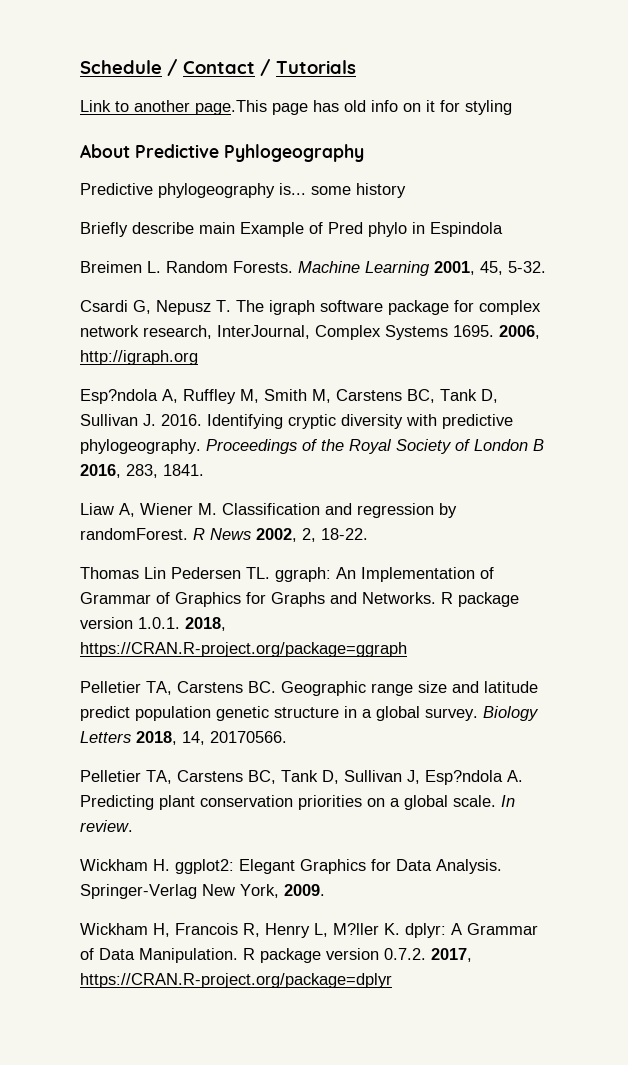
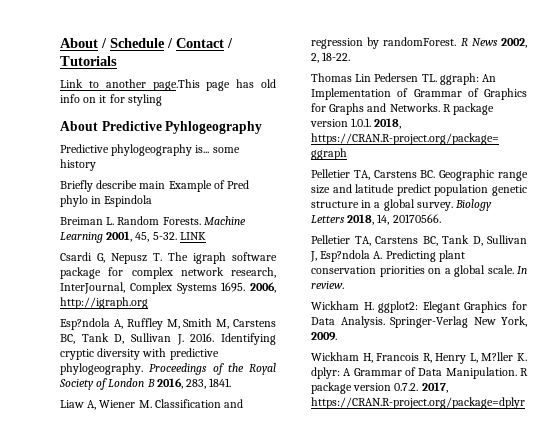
(80, 67) none -> [60,38,107,48] About /
[80,261,142,273] Breimen -> [60,217,103,225] Breiman
(546, 267) none -> [179,232,206,240] LINK

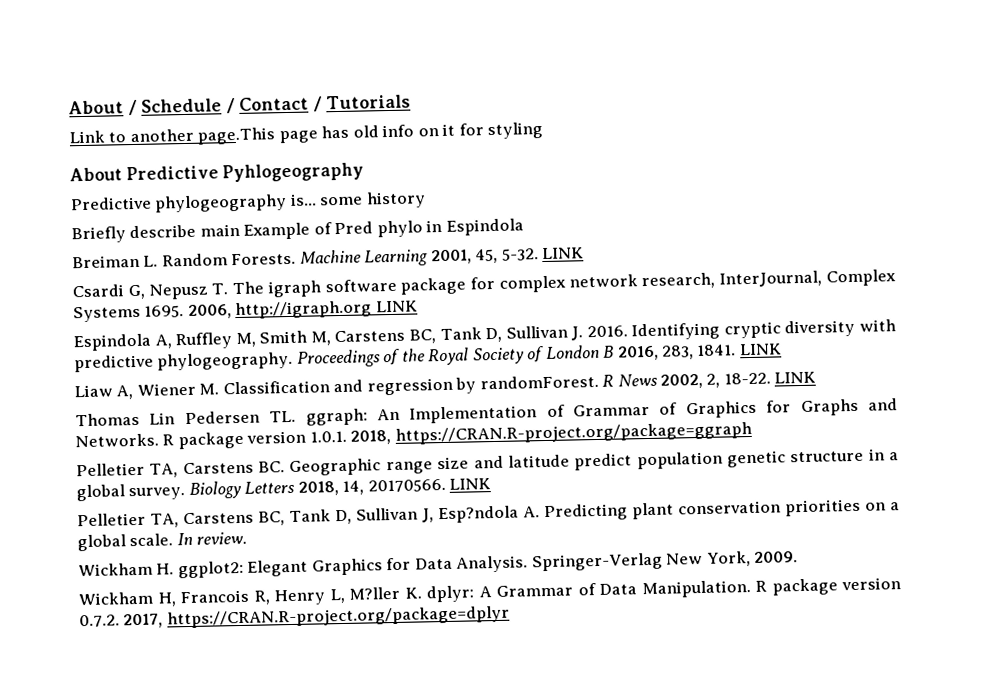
[60,318,110,330] // Esp?ndola -> [375,300,418,313] [73,333,151,352] LINK // Espindola
(232, 382) none -> [738,343,782,356] LINK
(351, 56) none -> [774,371,817,384] LINK
(441, 218) none -> [449,478,492,490] LINK

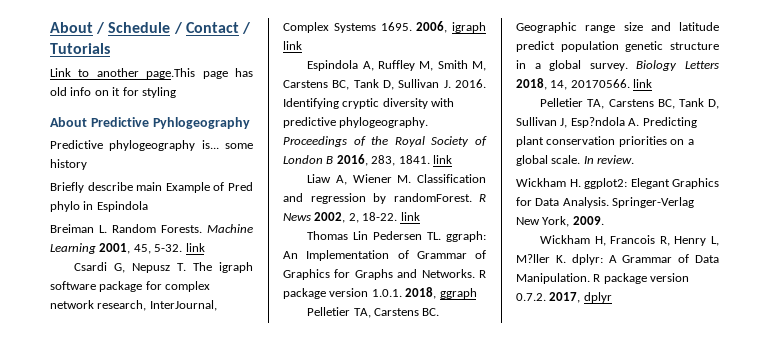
[542,247,585,260] LINK -> [185,243,205,252] link
[235,300,418,320] http://igraph.org LINK -> [452,22,486,33] [283,41,302,50] igraph link
[738,343,782,356] LINK -> [432,155,452,164] link
[774,371,817,384] LINK -> [400,212,420,221] link
[394,421,752,445] https://CRAN.R-project.org/package=ggraph -> [439,288,477,299] ggraph
[449,478,492,490] LINK -> [633,79,653,88] link
[166,605,510,629] https://CRAN.R-project.org/package=dplyr -> [583,292,612,303] dplyr

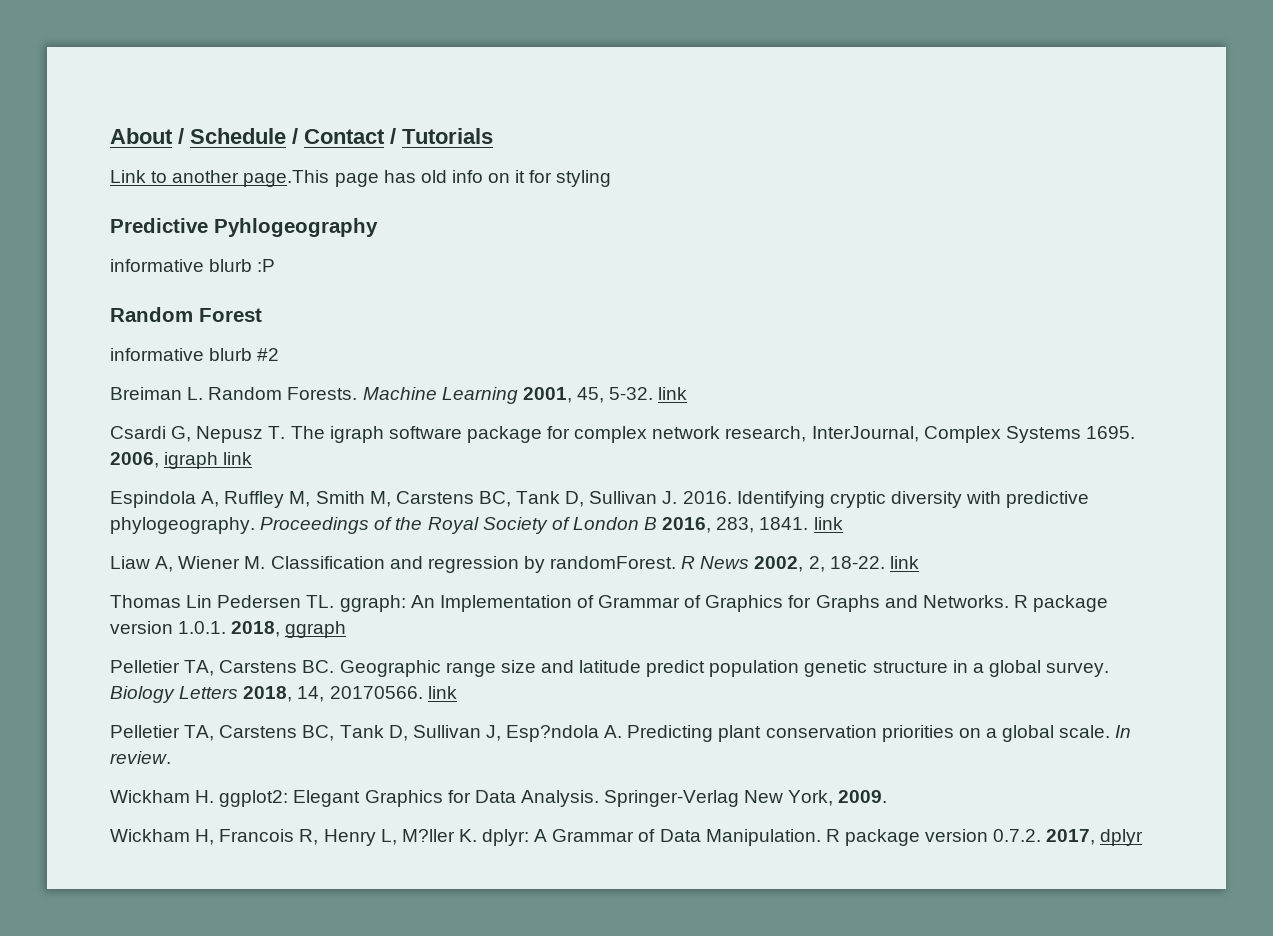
[50,117,87,127] About -> (612, 178) none
[50,140,254,151] [50,159,87,170] [50,182,253,193] [50,201,148,212] Predictive phylogeography is... some history // Briefly describe main Example of Pred phylo in Espindola -> [110,259,276,272] [110,307,262,322] [110,348,280,361] informative blurb :P // Random Forest // informative blurb #2

